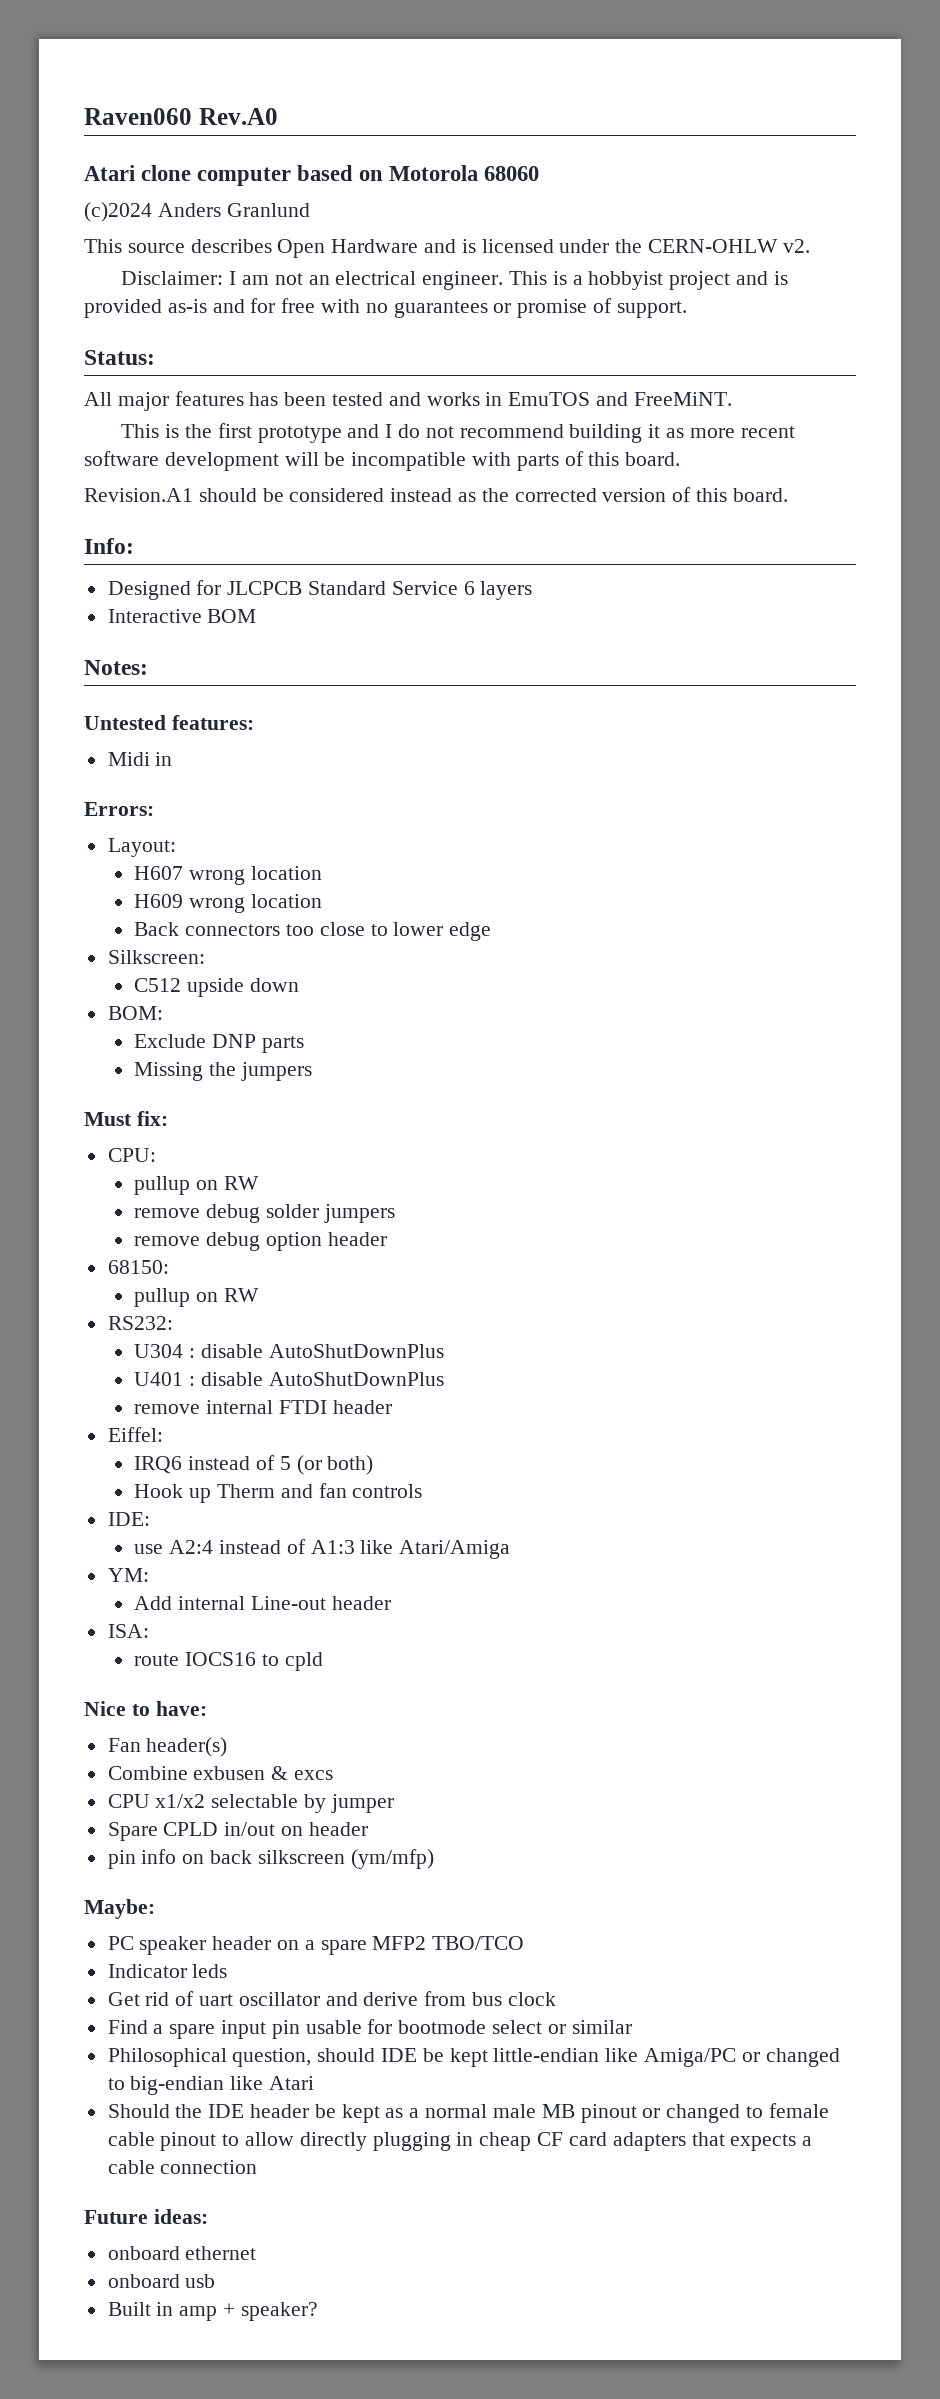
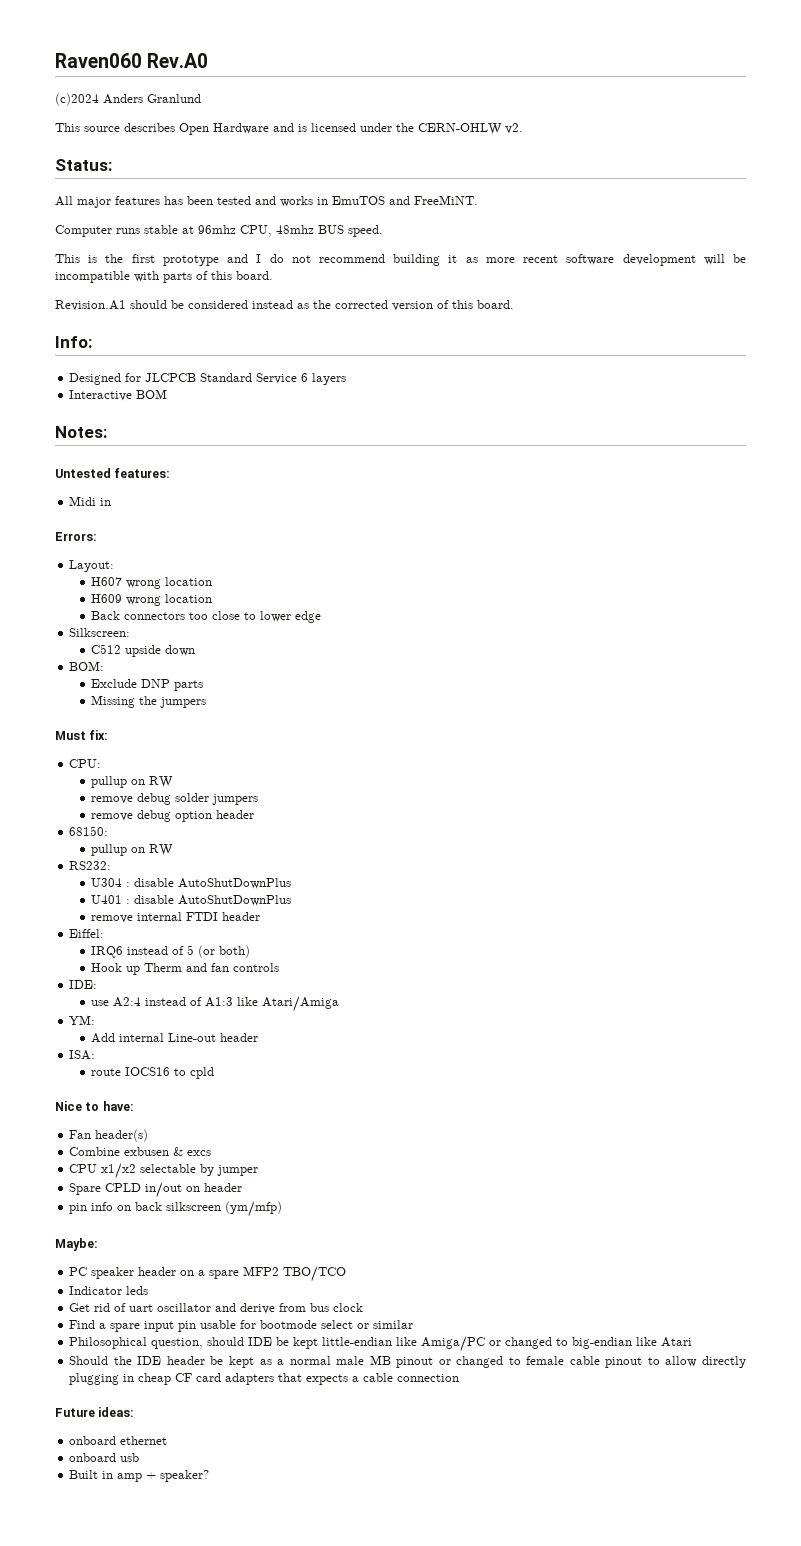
[84,165,540,186] // Atari clone computer based on Motorola 68060 -> (209, 60) none
[121,271,788,290] [84,298,687,318] // Disclaimer: I am not an electrical engineer. This is a hobbyist project and is provided as-is and for free with no guarantees or promise of support. -> (523, 128) none
(732, 399) none -> [55,225,383,237] // Computer runs stable at 96mhz CPU, 48mhz BUS speed.

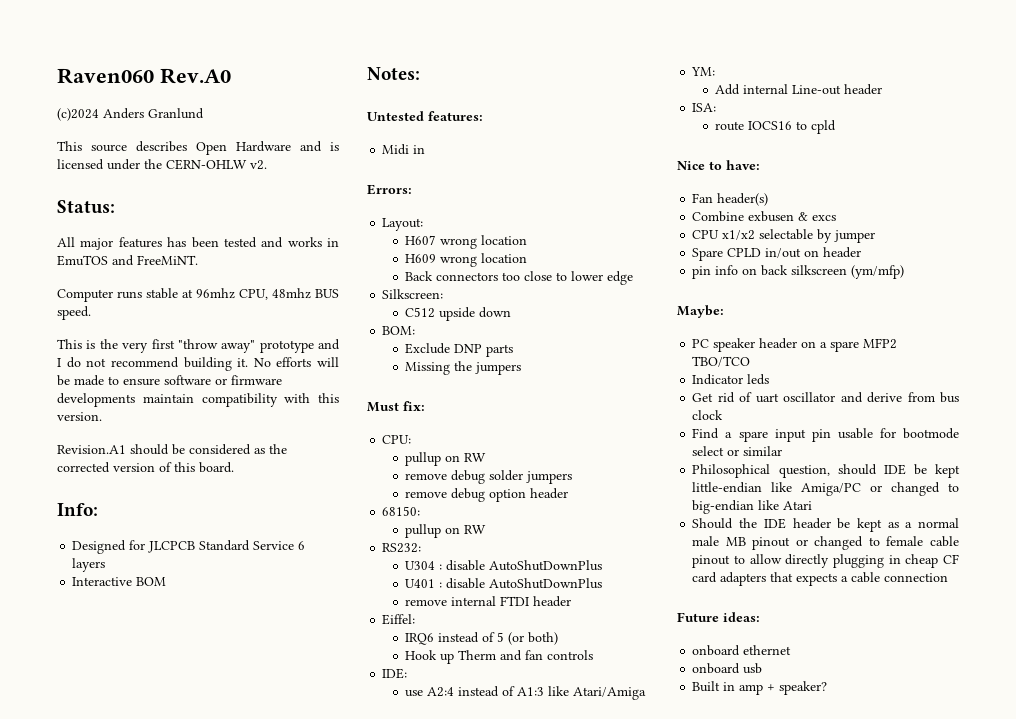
[131,254,155,263] first -> [122,339,256,353] very first "throw away"
[448,254,746,266] [55,271,273,283] it as more recent software development will be incompatible with parts of this board. -> [237,357,339,367] [57,375,282,386] [57,393,339,407] [57,412,102,421] it. No efforts will be made to ensure software or firmware developments maintain compatibility with this version.
[252,300,293,309] instead -> (251, 449) none

